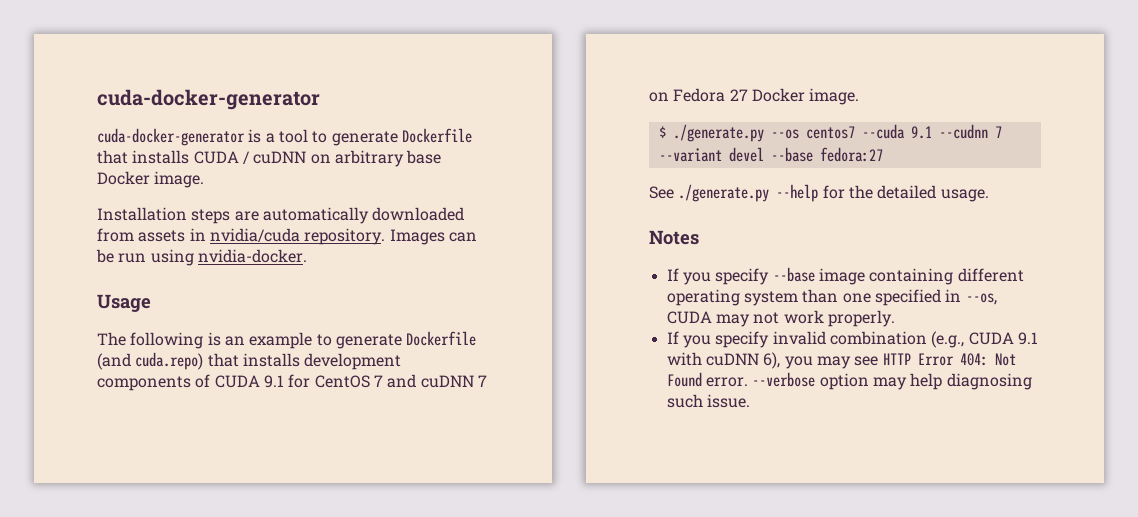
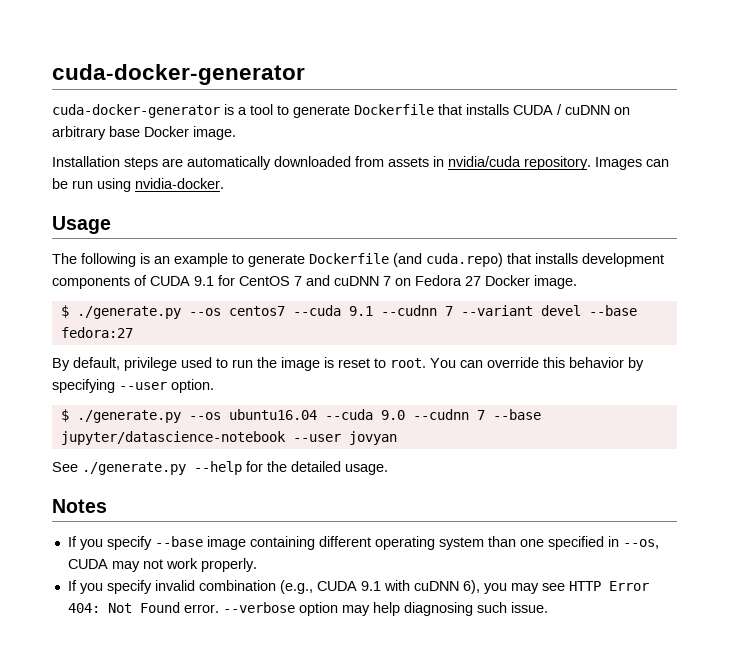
(883, 154) none -> [52,357,644,371] [52,379,214,393] [60,409,541,423] [60,431,397,445] // By default, privilege used to run the image is reset to root. You can override this behavior by specifying --user option. // $ ./generate.py --os ubuntu16.04 --cuda 9.0 --cudnn 7 --base jupyter/datascience-notebook --user jovyan

